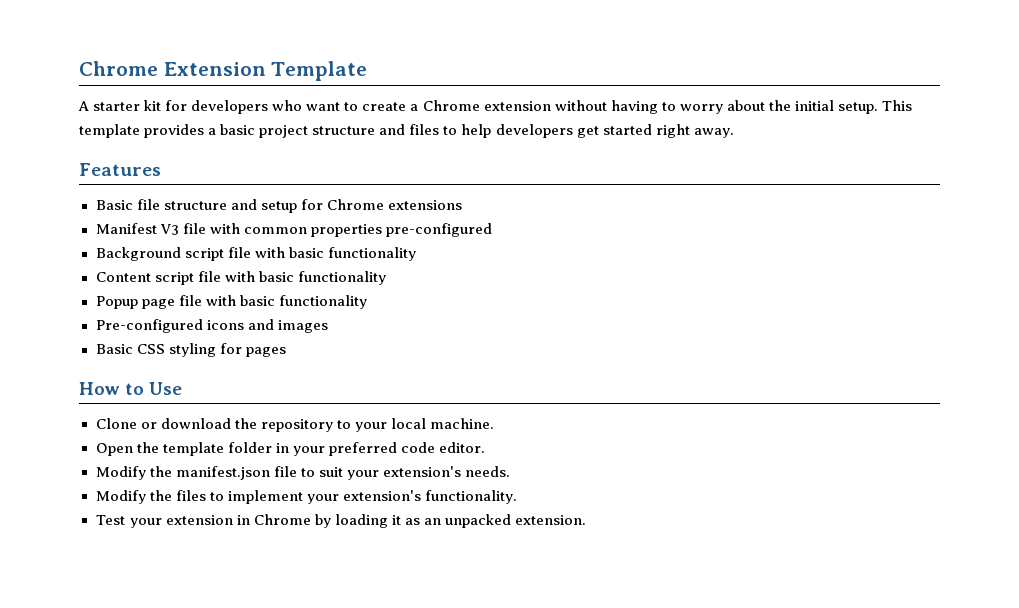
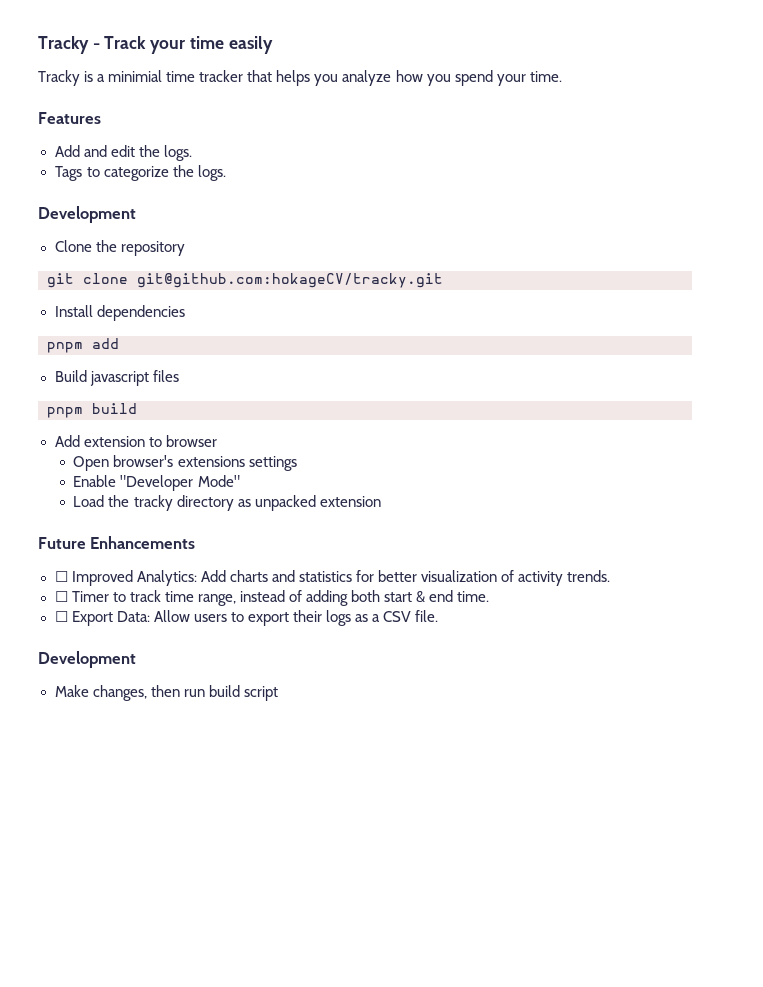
[79,61,368,81] [78,100,912,114] [79,124,734,138] [79,163,161,176] [95,199,462,213] [95,223,492,237] [95,247,416,261] [95,271,386,285] [95,295,367,309] [95,319,328,333] [95,343,286,357] [79,382,183,395] Chrome Extension Template // A starter kit for developers who want to create a Chrome extension without having to worry about the initial setup. This template provides a basic project structure and files to help developers get started right away. // Features // Basic file structure and setup for Chrome extensions // Manifest V3 file with common properties pre-configured // Background script file with basic functionality // Content script file with basic functionality // Popup page file with basic functionality // Pre-configured icons and images // Basic CSS styling for pages // How to Use -> [38,36,273,54] [38,70,562,86] [38,112,101,124] [54,145,192,161] [54,165,226,181] [38,206,136,223] Tracky - Track your time easily // Tracky is a minimial time tracker that helps you analyze how you spend your time. // Features // Add and edit the logs. // Tags to categorize the logs. // Development
[140,418,231,429] or download -> (92, 246) none
[336,418,494,432] [95,442,485,456] [95,466,510,480] [95,490,517,504] [95,514,587,528] to your local machine. // Open the template folder in your preferred code editor. // Modify the manifest.json file to suit your extension's needs. // Modify the files to implement your extension's functionality. // Test your extension in Chrome by loading it as an unpacked extension. -> [47,273,443,288] [54,305,185,321] [47,338,119,353] [54,370,179,386] [47,403,137,418] [54,435,217,447] [73,455,297,471] [73,475,240,491] [73,495,381,511] [38,536,196,549] [54,570,611,586] [54,590,490,606] [54,610,439,626] [38,651,136,668] [54,685,278,701] // git clone git@github.com:hokageCV/tracky.git // Install dependencies // pnpm add // Build javascript files // pnpm build // Add extension to browser // Open browser's extensions settings // Enable "Developer Mode" // Load the tracky directory as unpacked extension // Future Enhancements // ☐ Improved Analytics: Add charts and statistics for better visualization of activity trends. // ☐ Timer to track time range, instead of adding both start & end time. // ☐ Export Data: Allow users to export their logs as a CSV file. // Development // Make changes, then run build script

